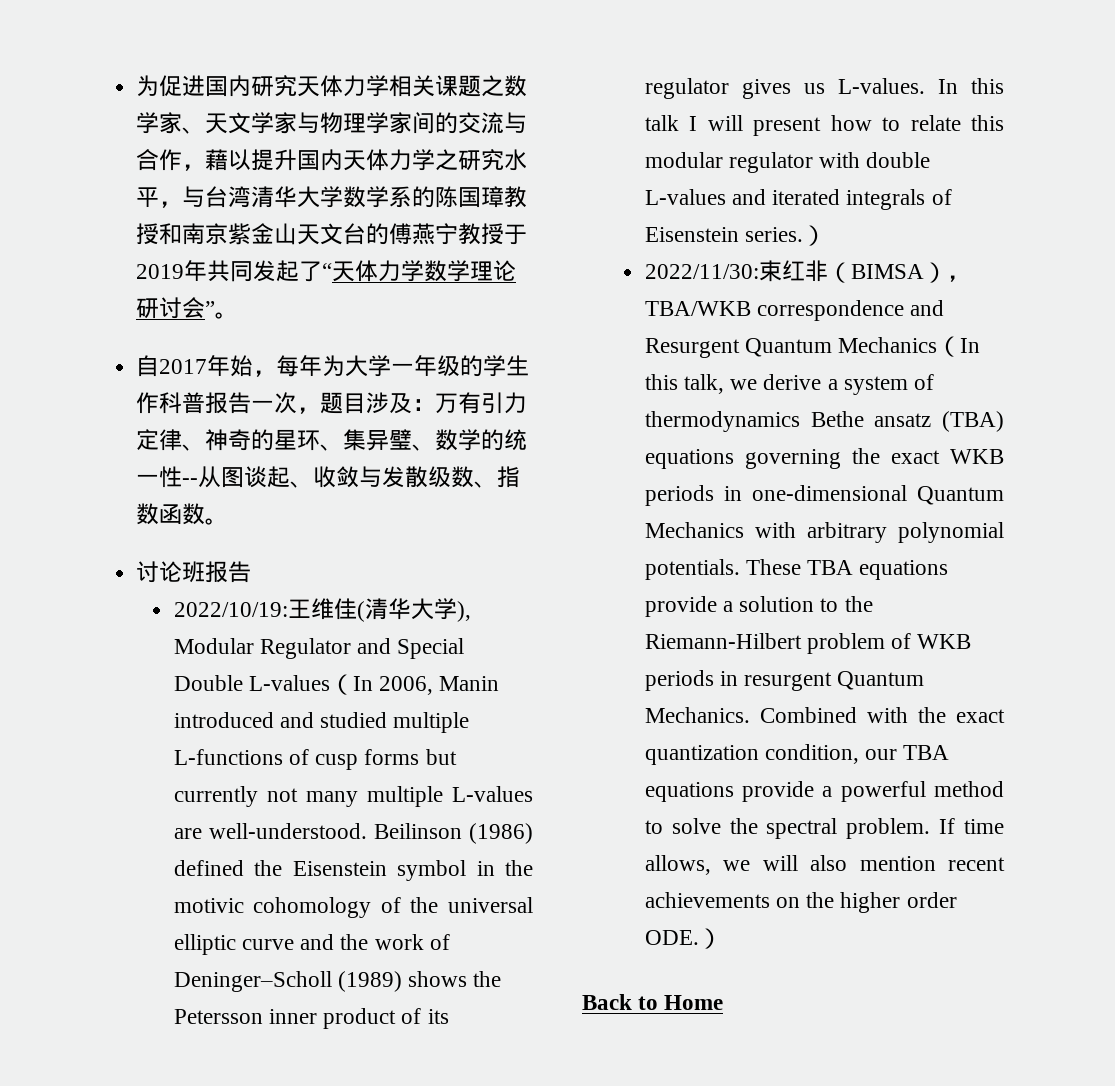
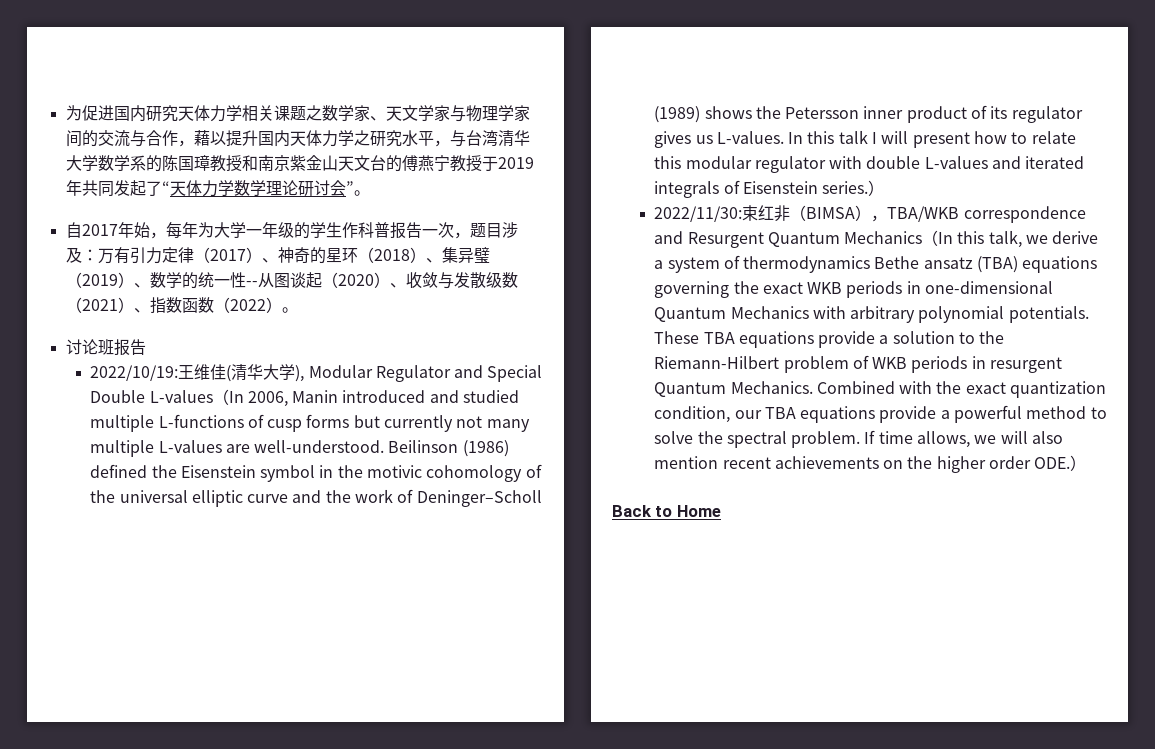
(183, 440) none -> [193,247,262,263] （2017）
[320,429,413,451] 、集异璧 -> [357,247,490,263] [65,272,134,288] （2018）、集异璧（2019）
(291, 477) none -> [321,272,390,288] （2020）
(475, 477) none -> [65,297,134,313] （2021）
(206, 514) none -> [213,297,282,313] （2022）

